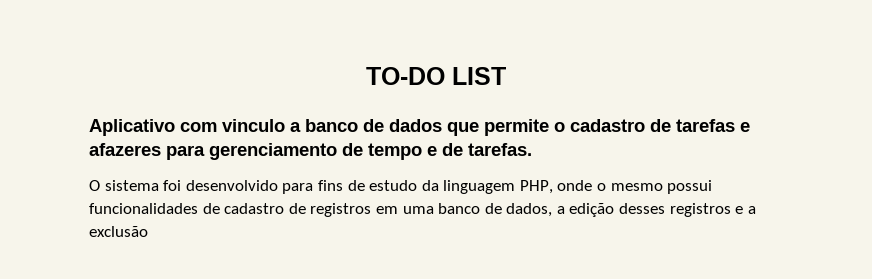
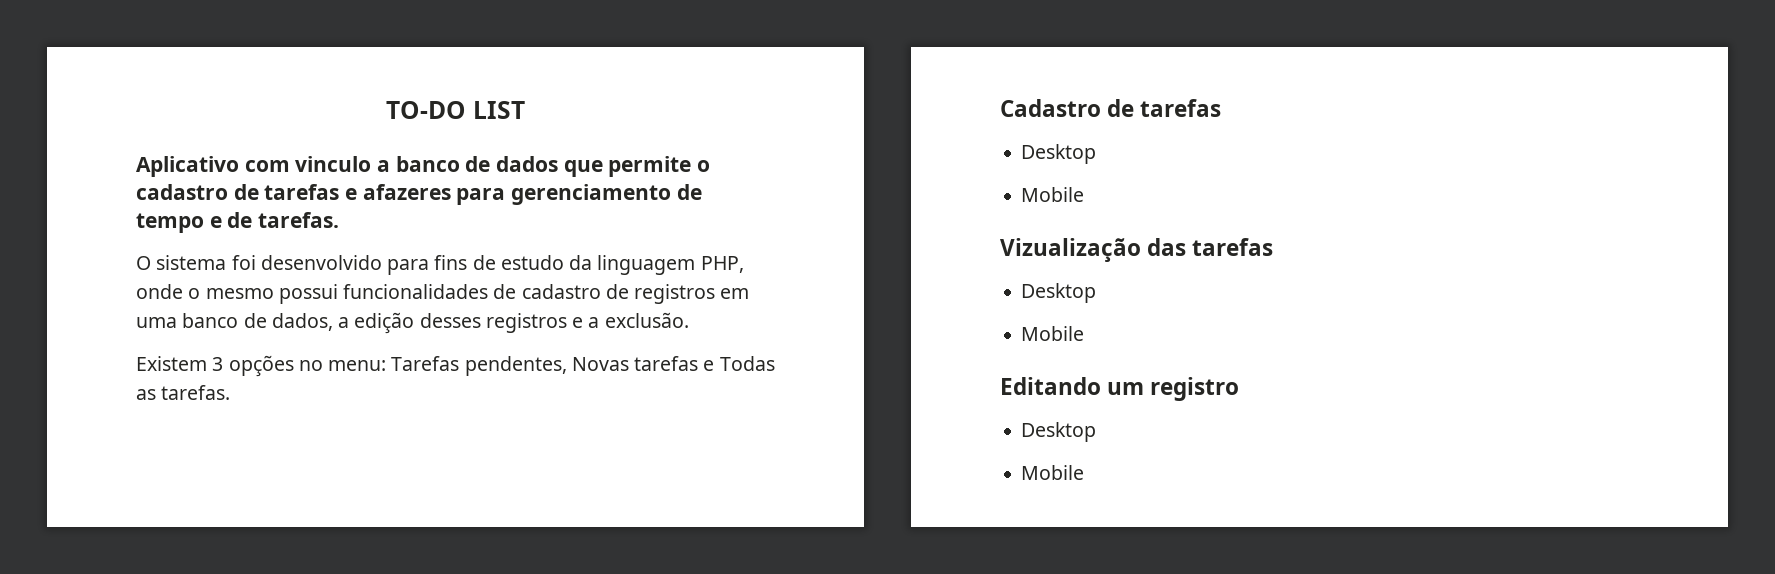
[89,226,148,237] exclusão -> [604,312,689,328] [136,355,775,377] [136,385,231,400] [1000,99,1222,117] [1021,144,1097,164] [1021,187,1085,202] [1000,238,1274,262] [1021,283,1097,303] [1021,326,1085,341] [1000,377,1240,401] [1021,422,1097,442] [1021,465,1085,480] exclusão. // Existem 3 opções no menu: Tarefas pendentes, Novas tarefas e Todas as tarefas. // Cadastro de tarefas // Desktop // Mobile // Vizualização das tarefas // Desktop // Mobile // Editando um registro // Desktop // Mobile

